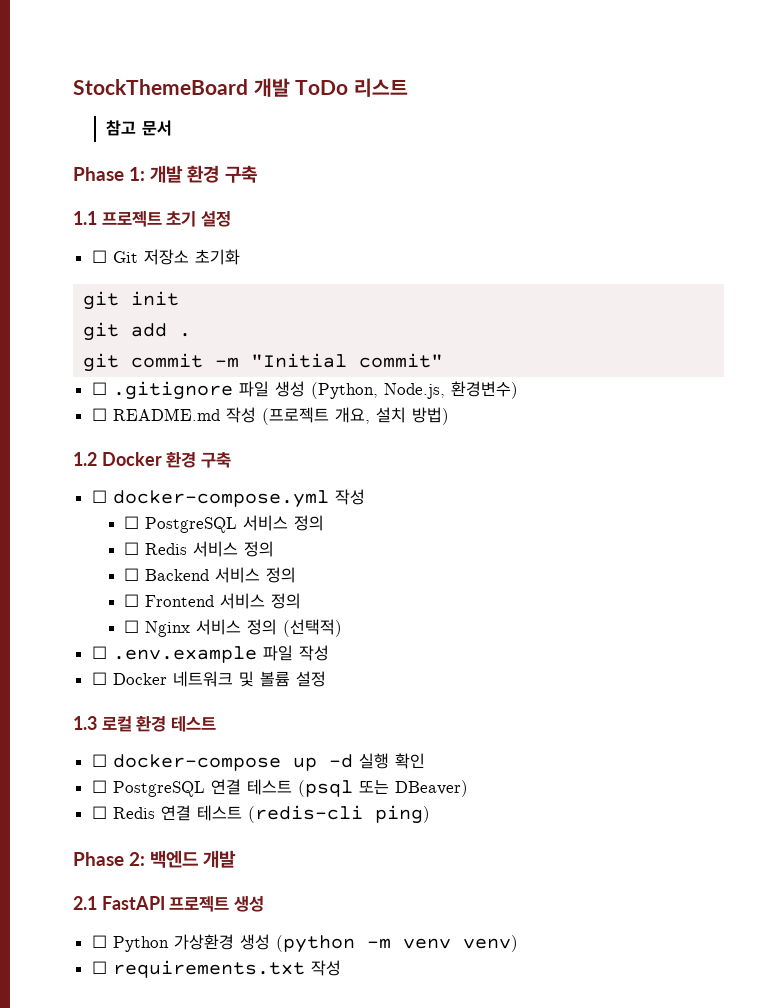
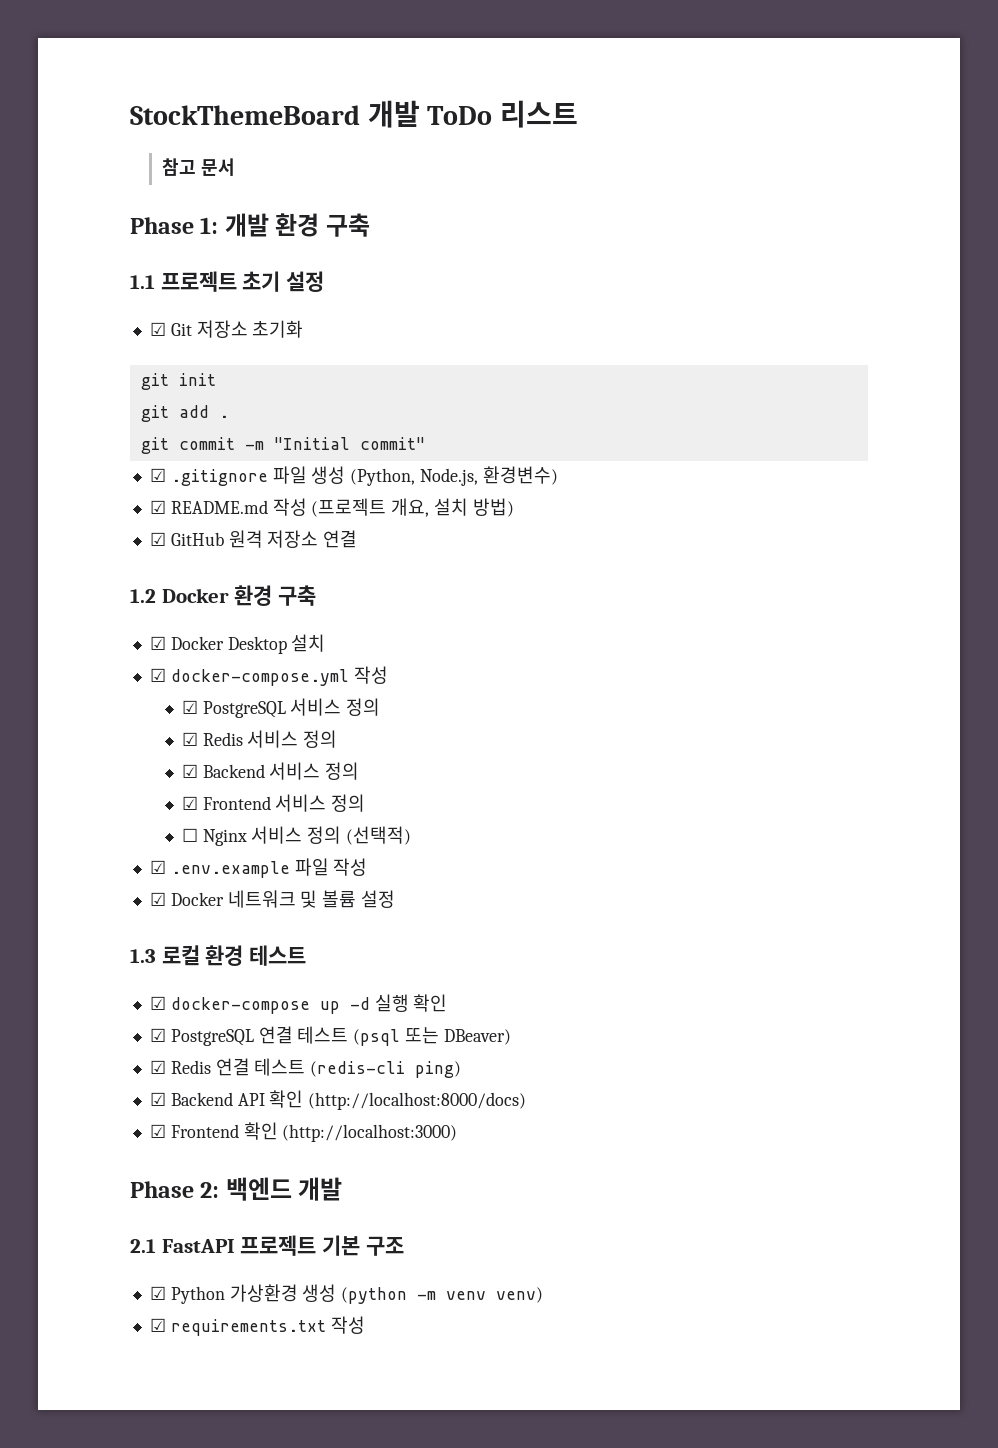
[91,250,107,263] ☐ -> [149,322,166,336] ☑
[91,382,107,395] ☐ -> [149,468,166,482] ☑
[91,408,107,421] ☐ -> [149,500,166,514] ☑
(449, 416) none -> [149,530,358,548] // ☑ GitHub 원격 저장소 연결
[91,490,107,503] ☐ -> [149,634,326,654] [149,668,166,682] ☑ Docker Desktop 설치 // ☑
[124,516,140,529] ☐ -> [181,700,198,714] ☑
[124,542,140,555] ☐ -> [181,732,198,746] ☑
[124,568,140,581] ☐ -> [181,764,198,778] ☑
[124,594,140,607] ☐ -> [181,796,198,810] ☑
[91,646,107,659] ☐ -> [149,860,166,874] ☑
[91,672,107,685] ☐ -> [149,892,166,906] ☑
[91,754,107,767] ☐ -> [149,996,166,1010] ☑
[91,780,107,793] ☐ -> [149,1028,166,1042] ☑
[91,806,107,819] ☐ -> [149,1060,166,1074] ☑
(430, 814) none -> [149,1090,527,1110] [149,1122,458,1142] // ☑ Backend API 확인 (http://localhost:8000/docs) // ☑ Frontend 확인 (http://localhost:3000)
[234,896,265,912] [91,935,107,948] 생성 // ☐ -> [322,1235,404,1256] [149,1286,166,1300] 기본 구조 // ☑
[91,961,107,974] ☐ -> [149,1318,166,1332] ☑

